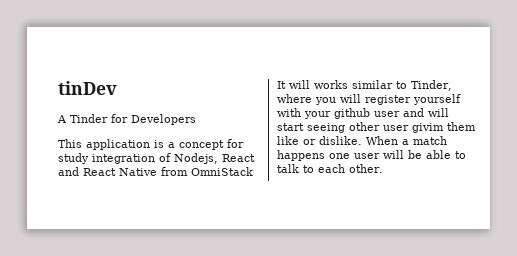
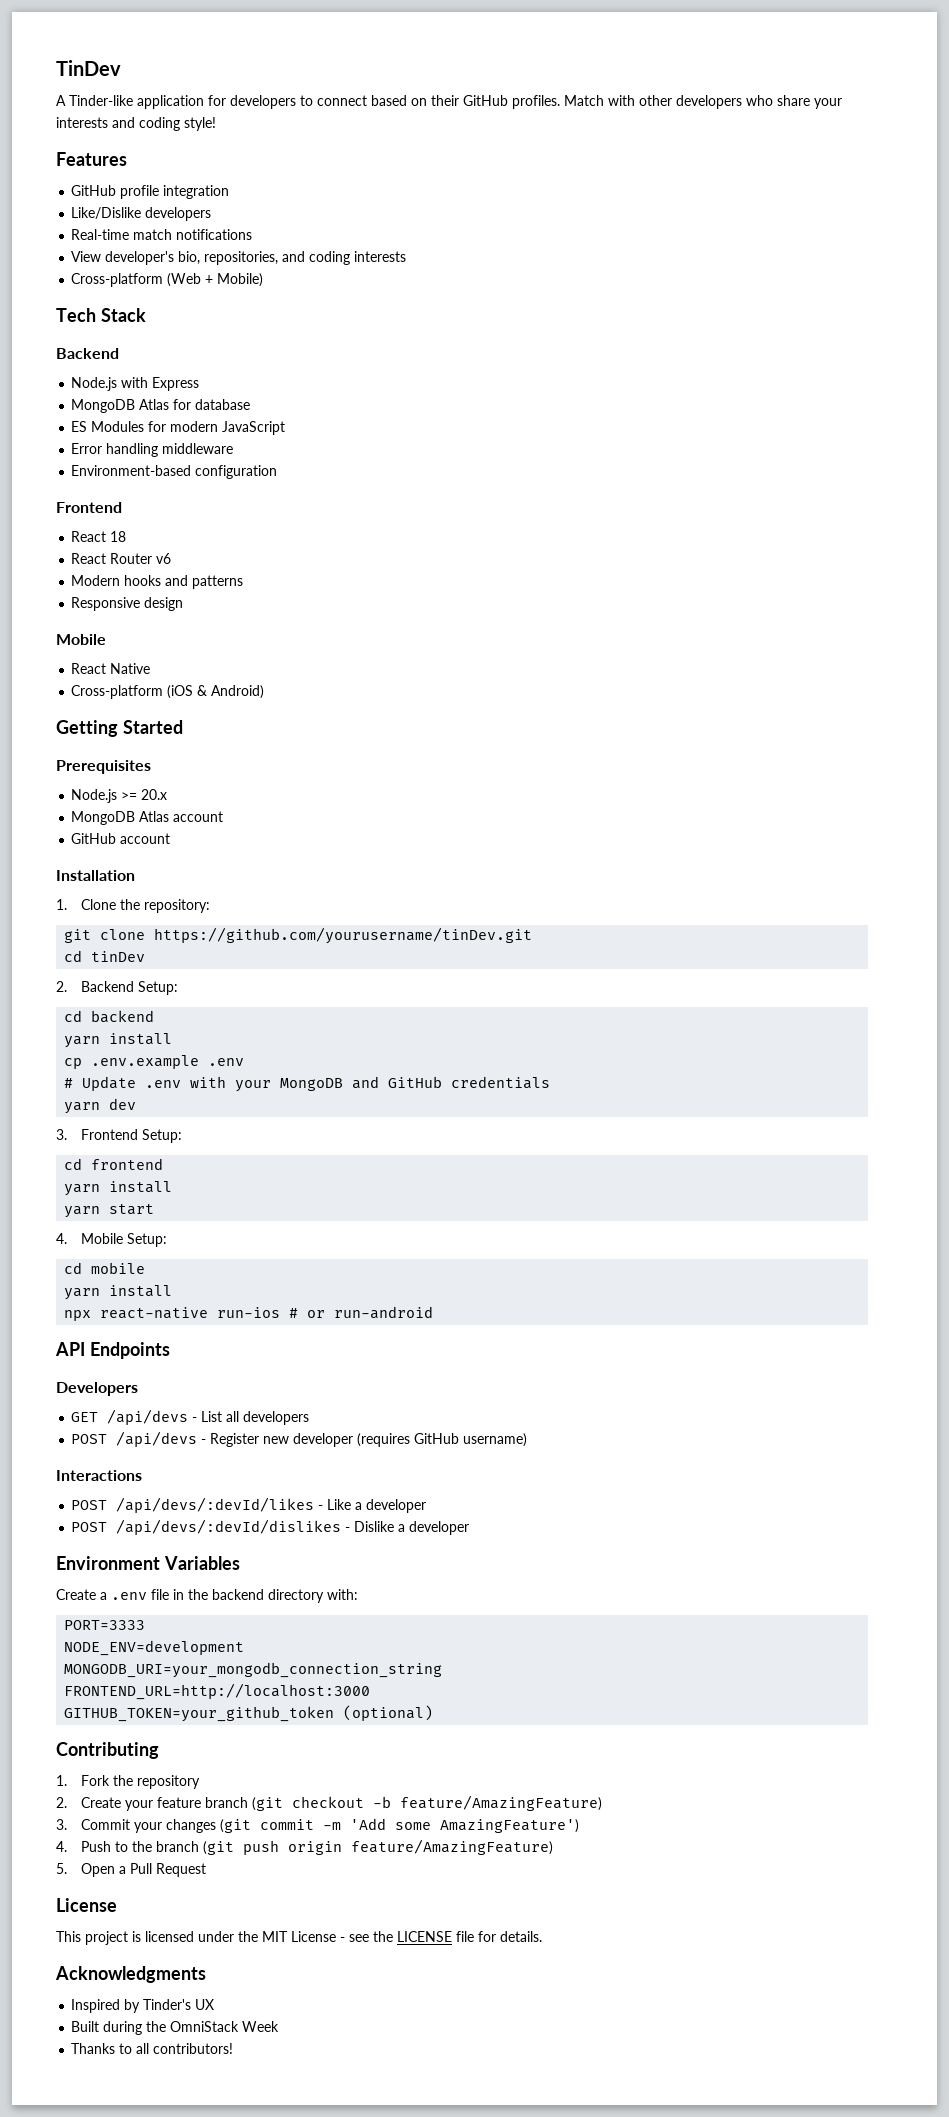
[58,81,117,95] [57,114,196,125] [58,139,244,150] [58,153,255,164] [58,167,253,176] [277,80,452,91] [277,94,461,105] [277,108,449,119] [277,122,476,133] [277,136,447,145] [277,150,466,161] [277,164,383,173] tinDev // A Tinder for Developers // This application is a concept for study integration of Nodejs, React and React Native from OmniStack It will works similar to Tinder, where you will register yourself with your github user and will start seeing other user givim them like or dislike. When a match happens one user will be able to talk to each other. -> [56,60,121,76] [56,95,842,109] [56,117,216,131] [56,152,127,166] [71,185,230,199] [71,207,212,221] [71,229,253,240] [71,251,407,265] [71,273,264,287] [56,308,146,322] [56,348,119,359] [71,377,200,391] [71,399,251,413] [71,421,286,435] [71,443,234,457] [71,465,278,479] [56,502,122,513] [71,531,127,542] [71,553,172,564] [71,575,244,589] [71,597,184,611] [56,634,106,645] [71,663,151,674] [71,685,265,699] [56,720,183,737] [56,760,151,774] [71,789,168,803] [71,811,224,825] [71,833,171,844] [56,870,135,881] [56,899,210,913] [64,927,533,944] [64,950,146,962] [56,981,178,995] [64,1010,155,1023] [64,1033,173,1048] [64,1055,245,1069] [64,1076,551,1092] [64,1098,137,1114] [56,1129,182,1143] [64,1158,164,1170] [64,1181,173,1196] [64,1204,155,1218] [56,1233,167,1247] [64,1262,146,1274] [64,1285,173,1300] [64,1306,434,1321] [55,1342,170,1359] [56,1382,138,1396] [71,1409,310,1425] [71,1431,528,1447] [56,1470,142,1481] [71,1497,427,1513] [71,1519,470,1535] [56,1556,240,1570] [56,1589,358,1603] [64,1620,146,1630] [64,1640,245,1656] [64,1662,443,1678] [64,1683,371,1700] [64,1705,434,1722] [56,1742,159,1759] [56,1775,200,1789] [56,1795,602,1811] [56,1818,579,1833] [56,1839,553,1855] [56,1863,206,1877] [56,1898,117,1912] [56,1931,542,1945] [55,1966,206,1983] [71,1999,215,2013] [71,2021,280,2035] [71,2043,234,2054] TinDev // A Tinder-like application for developers to connect based on their GitHub profiles. Match with other developers who share your interests and coding style! // Features // GitHub profile integration // Like/Dislike developers // Real-time match notifications // View developer's bio, repositories, and coding interests // Cross-platform (Web + Mobile) // Tech Stack // Backend // Node.js with Express // MongoDB Atlas for database // ES Modules for modern JavaScript // Error handling middleware // Environment-based configuration // Frontend // React 18 // React Router v6 // Modern hooks and patterns // Responsive design // Mobile // React Native // Cross-platform (iOS & Android) // Getting Started // Prerequisites // Node.js >= 20.x // MongoDB Atlas account // GitHub account // Installation // 1. Clone the repository: // git clone https://github.com/yourusername/tinDev.git // cd tinDev // 2. Backend Setup: // cd backend // yarn install // cp .env.example .env // # Update .env with your MongoDB and GitHub credentials // yarn dev // 3. Frontend Setup: // cd frontend // yarn install // yarn start // 4. Mobile Setup: // cd mobile // yarn install // npx react-native run-ios # or run-android // API Endpoints // Developers // GET /api/devs - List all developers // POST /api/devs - Register new developer (requires GitHub username) // Interactions // POST /api/devs/:devId/likes - Like a developer // POST /api/devs/:devId/dislikes - Dislike a developer // Environment Variables // Create a .env file in the backend directory with: // PORT=3333 // NODE_ENV=development // MONGODB_URI=your_mongodb_connection_string // FRONTEND_URL=http://localhost:3000 // GITHUB_TOKEN=your_github_token (optional) // Contributing // 1. Fork the repository // 2. Create your feature branch (git checkout -b feature/AmazingFeature) // 3. Commit your changes (git commit -m 'Add some AmazingFeature') // 4. Push to the branch (git push origin feature/AmazingFeature) // 5. Open a Pull Request // License // This project is licensed under the MIT License - see the LICENSE file for details. // Acknowledgments // Inspired by Tinder's UX // Built during the OmniStack Week // Thanks to all contributors!

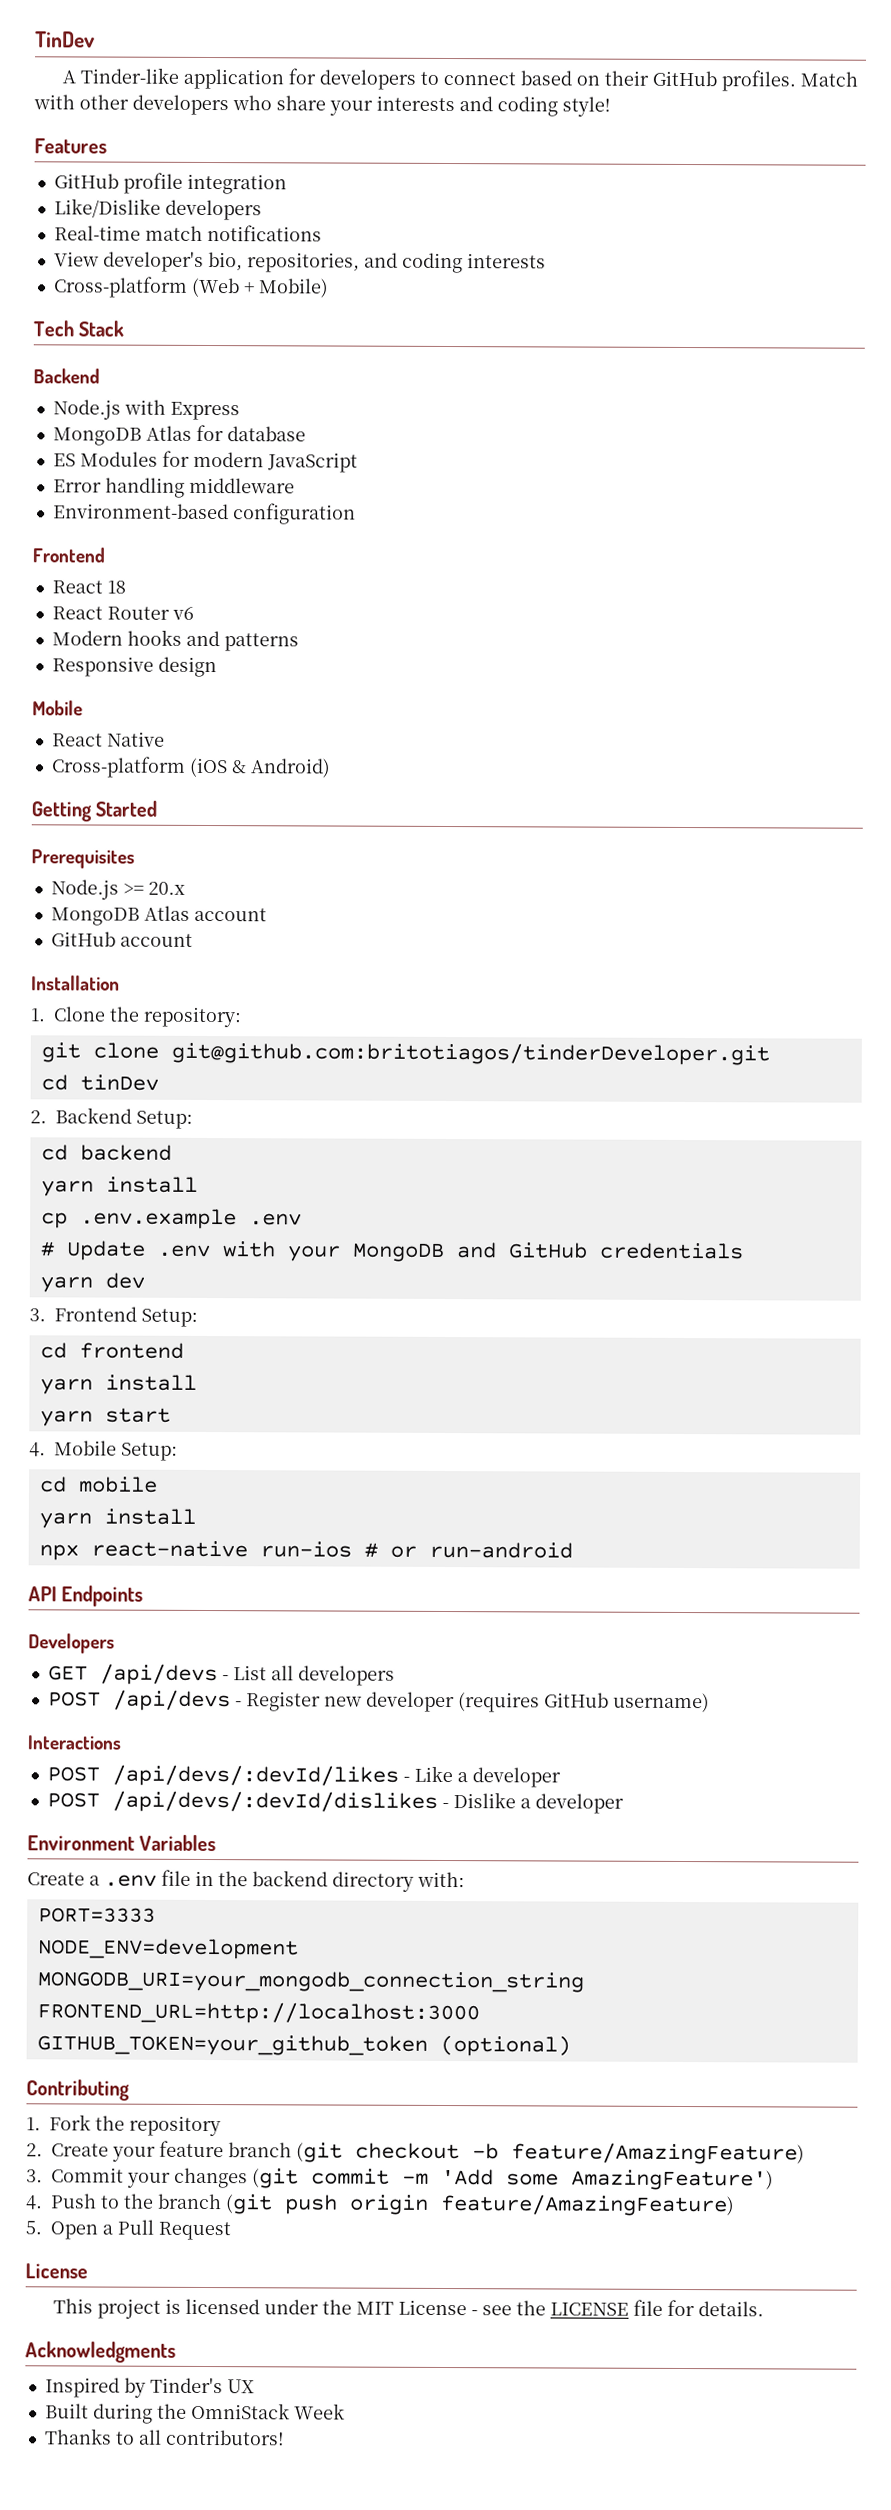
[154,927,533,944] https://github.com/yourusername/tinDev.git -> [170,1041,770,1066] git@github.com:britotiagos/tinderDeveloper.git

